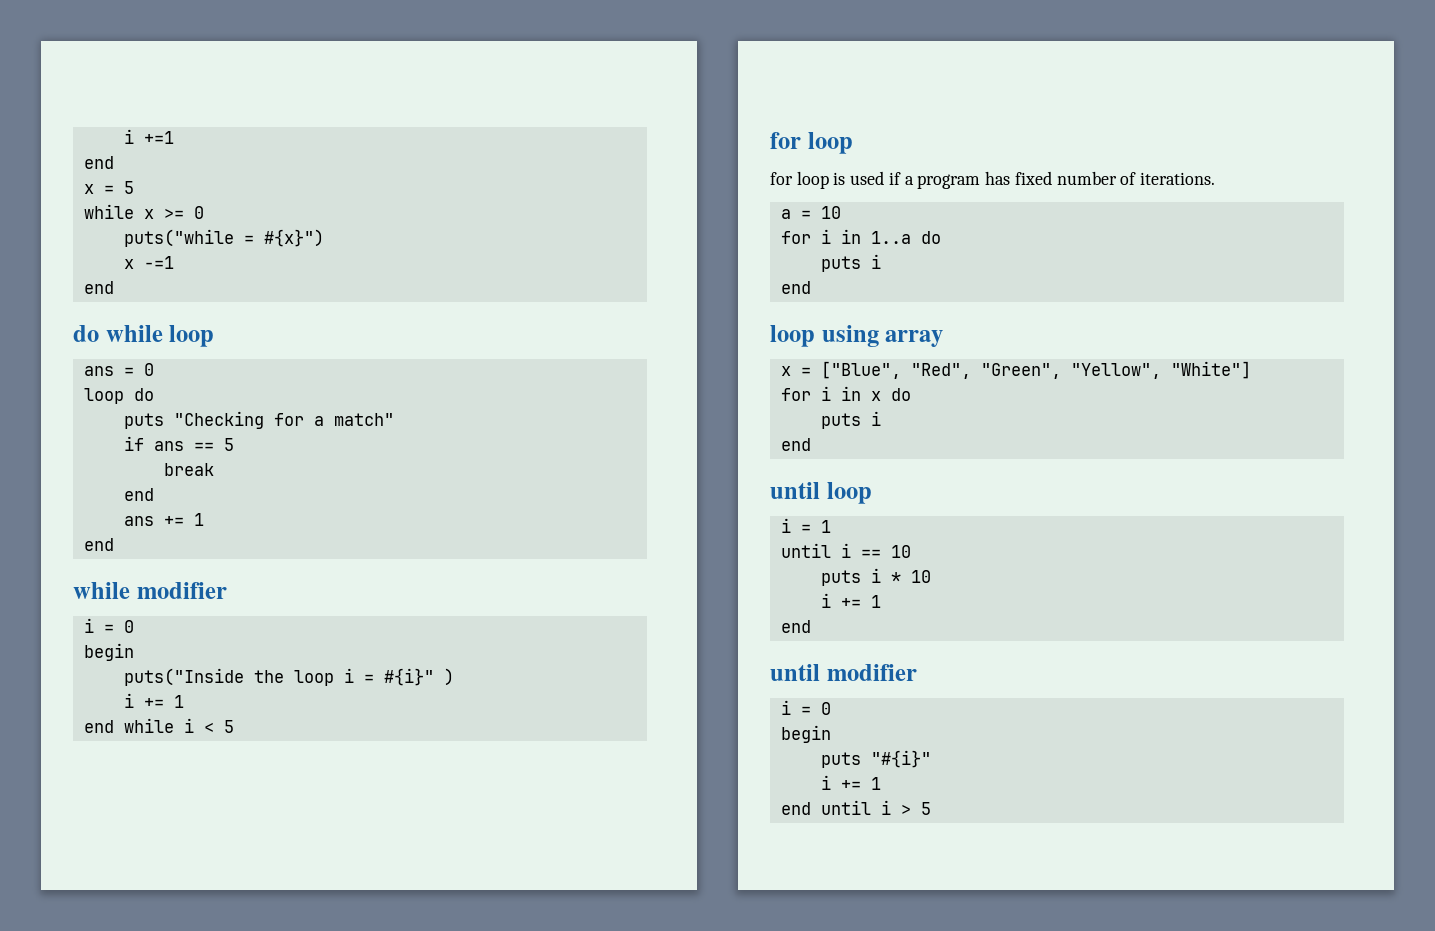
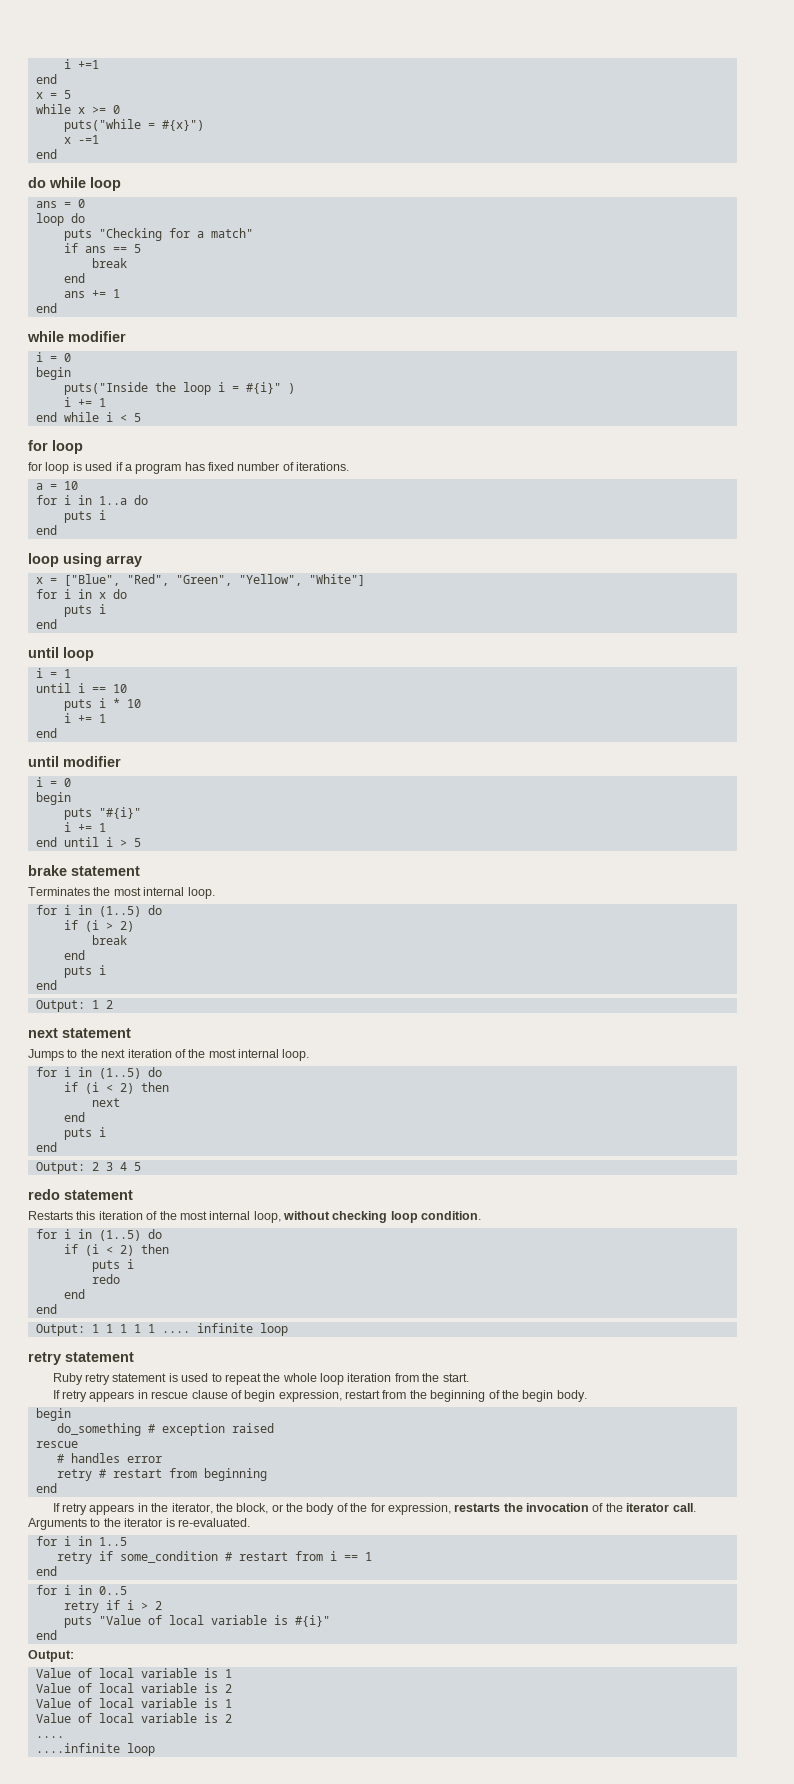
(931, 808) none -> [28,865,140,876] [28,887,215,899] [35,905,162,917] [63,920,134,932] [91,935,127,945] [63,950,85,960] [63,965,106,978] [35,980,57,990] [35,1000,113,1012] [28,1028,131,1038] [28,1049,310,1061] [35,1067,162,1079] [63,1082,169,1094] [91,1098,120,1107] [63,1112,85,1122] [63,1127,106,1140] [35,1142,57,1152] [35,1162,141,1174] [28,1189,133,1200] [28,1211,482,1223] [35,1229,162,1241] [63,1244,169,1256] [91,1259,134,1272] [91,1274,120,1284] [63,1289,85,1299] [35,1304,57,1314] [35,1323,288,1336] [28,1352,134,1365] [52,1373,469,1385] [52,1390,587,1402] [35,1408,71,1421] [56,1423,274,1436] [35,1441,78,1448] [56,1453,162,1463] [56,1468,267,1481] [35,1483,57,1493] [52,1503,696,1515] [28,1518,250,1530] [35,1536,127,1546] [56,1551,372,1564] [35,1566,57,1576] [35,1585,127,1595] [63,1600,162,1613] [63,1615,330,1628] [35,1630,57,1640] [28,1650,74,1662] [35,1668,232,1678] [35,1683,232,1693] [35,1698,232,1708] [35,1713,232,1723] [35,1736,64,1738] [35,1743,155,1756] // brake statement // Terminates the most internal loop. // for i in (1..5) do // if (i > 2) // break // end // puts i // end // Output: 1 2 // next statement // Jumps to the next iteration of the most internal loop. // for i in (1..5) do // if (i < 2) then // next // end // puts i // end // Output: 2 3 4 5 // redo statement // Restarts this iteration of the most internal loop, without checking loop condition. // for i in (1..5) do // if (i < 2) then // puts i // redo // end // end // Output: 1 1 1 1 1 .... infinite loop // retry statement // Ruby retry statement is used to repeat the whole loop iteration from the start. // If retry appears in rescue clause of begin expression, restart from the beginning of the begin body. // begin // do_something # exception raised // rescue // # handles error // retry # restart from beginning // end // If retry appears in the iterator, the block, or the body of the for expression, restarts the invocation of the iterator call. Arguments to the iterator is re-evaluated. // for i in 1..5 // retry if some_condition # restart from i == 1 // end // for i in 0..5 // retry if i > 2 // puts "Value of local variable is #{i}" // end // Output: // Value of local variable is 1 // Value of local variable is 2 // Value of local variable is 1 // Value of local variable is 2 // .... // ....infinite loop

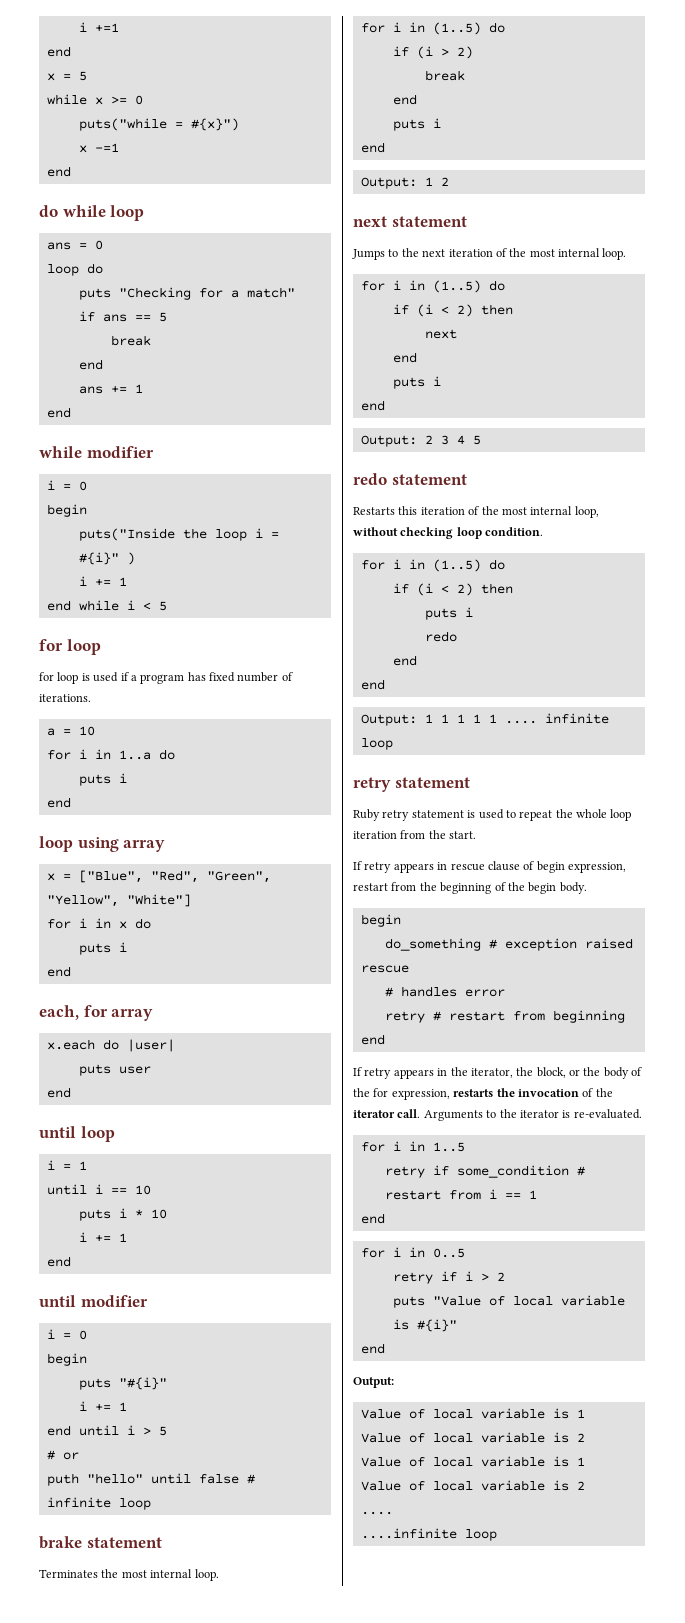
(57, 624) none -> [39,1005,154,1021] [46,1039,175,1052] [78,1064,151,1076] [46,1087,71,1098] // each, for array // x.each do |user| // puts user // end
(141, 842) none -> [46,1450,79,1460] [46,1473,255,1486] [46,1497,151,1510] // # or // puth "hello" until false # infinite loop

